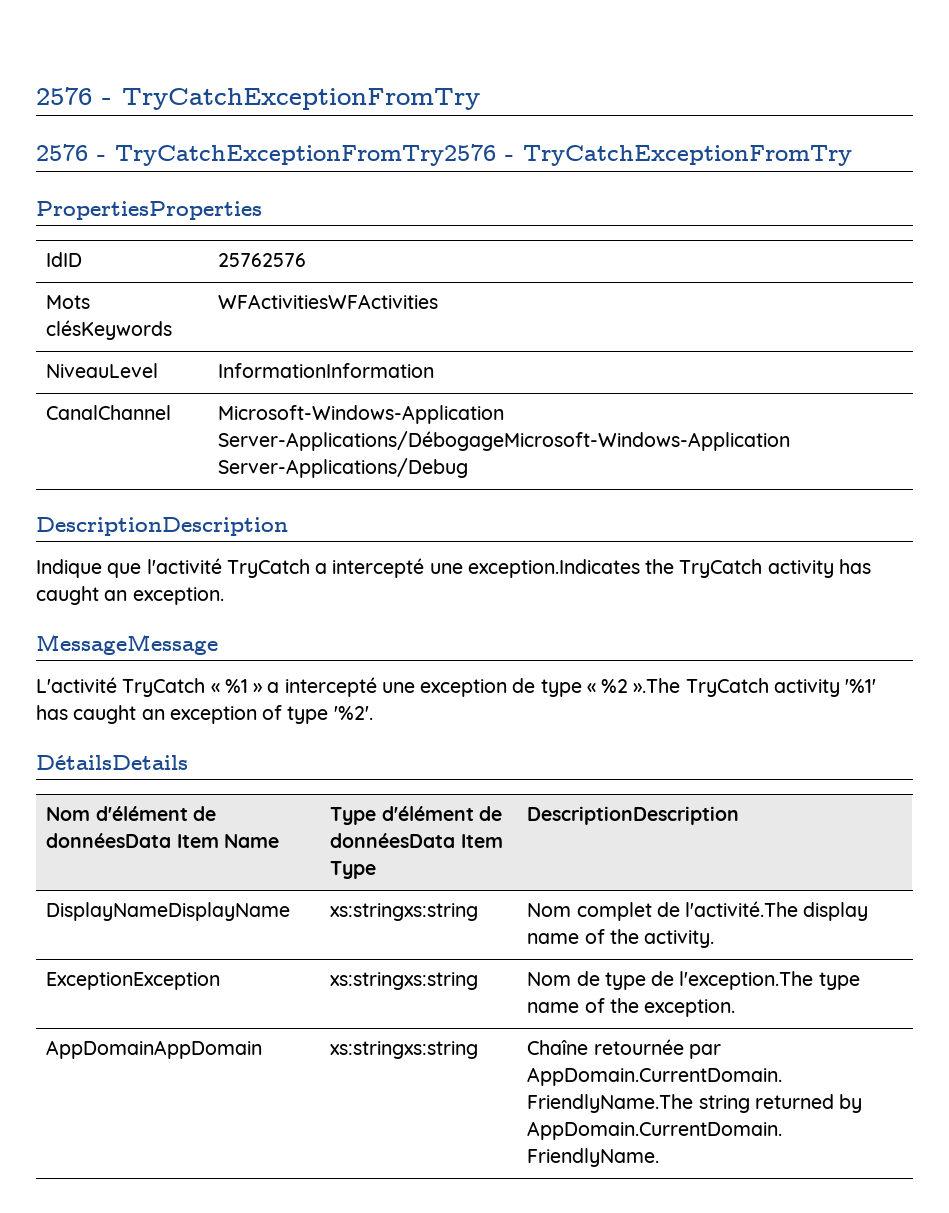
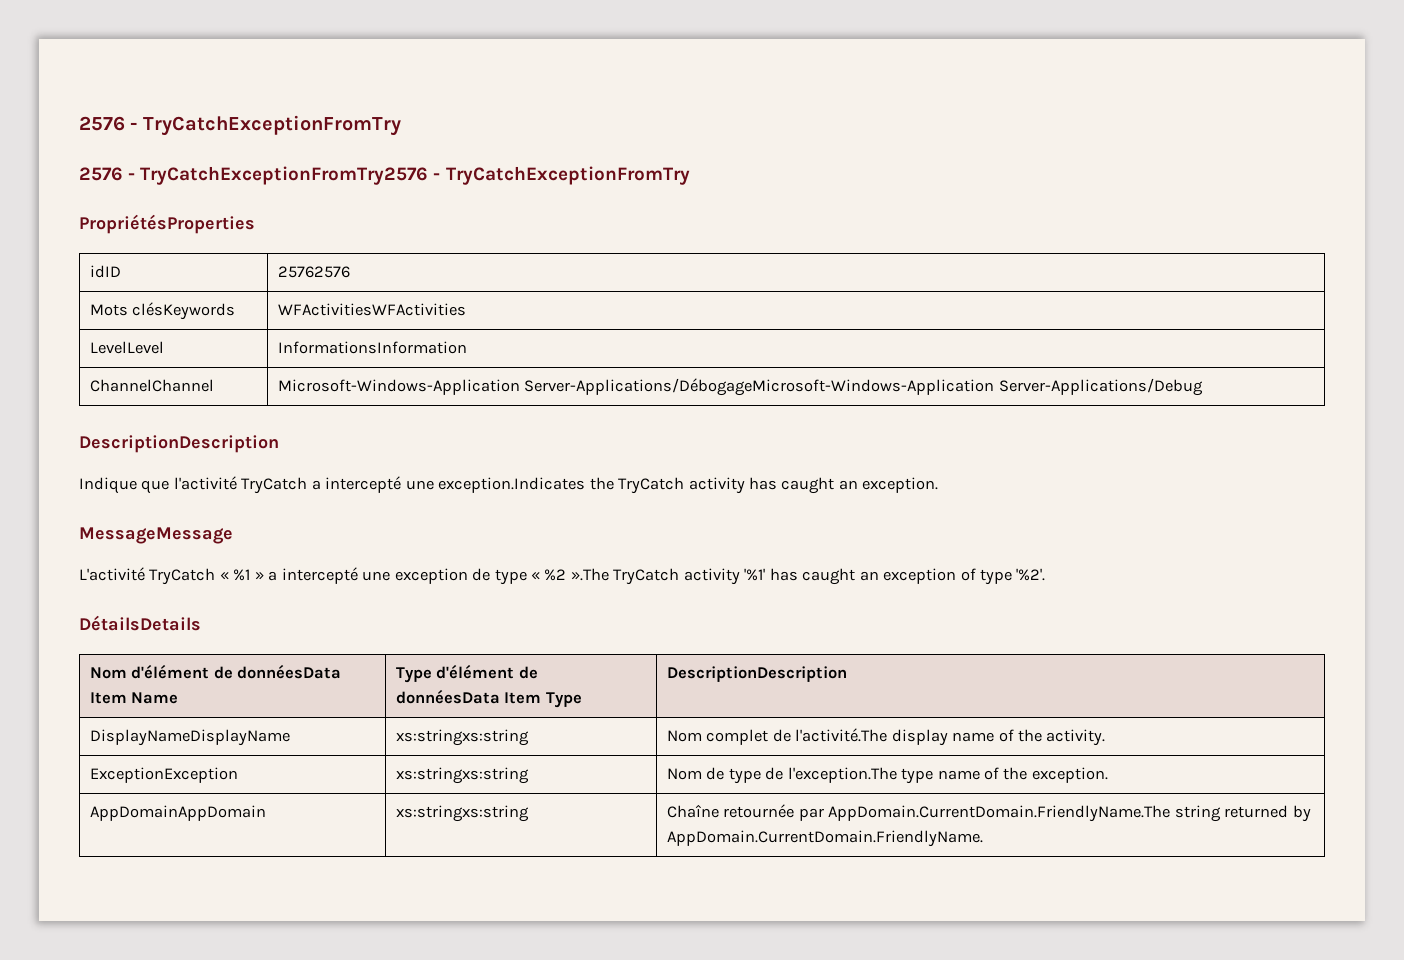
[36,201,262,220] [46,252,83,267] PropertiesProperties // IdID -> [79,214,255,234] [89,265,121,278] PropriétésProperties // idID
[46,363,159,378] [218,363,435,378] [46,405,172,420] NiveauLevel | InformationInformation // CanalChannel -> [89,341,164,354] [277,341,467,354] [89,379,214,392] LevelLevel | InformationsInformation // ChannelChannel

